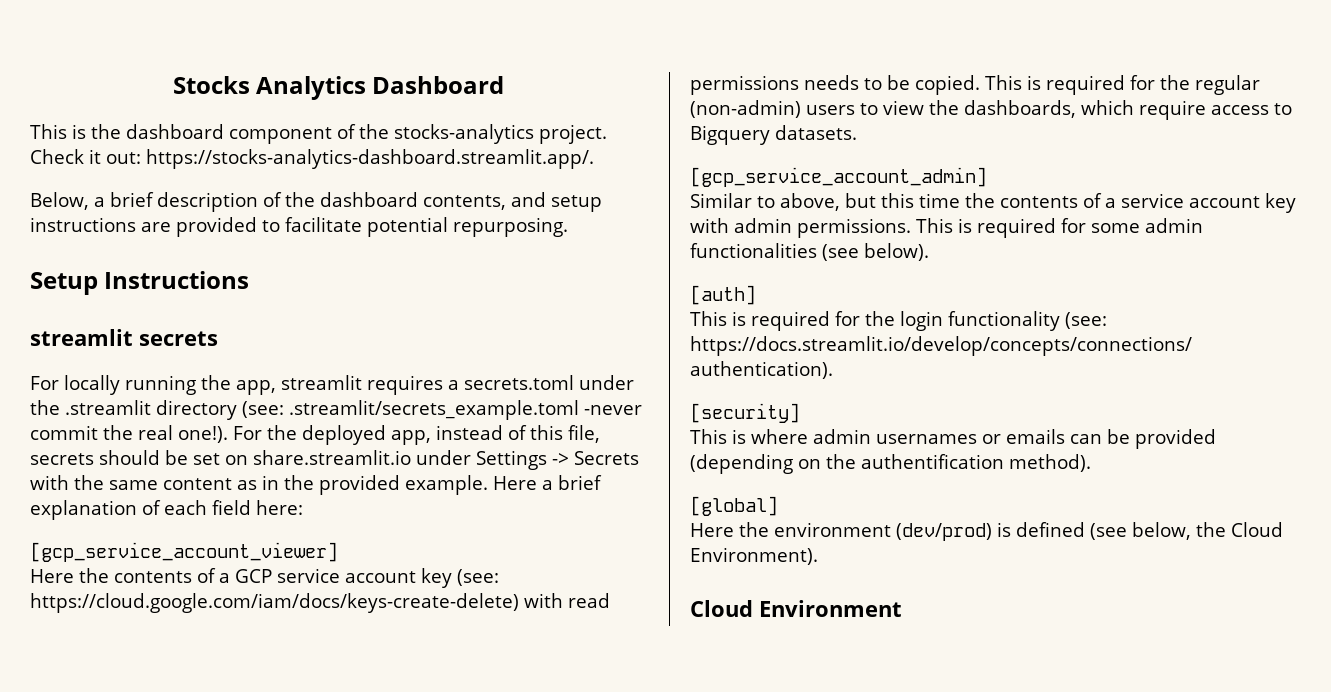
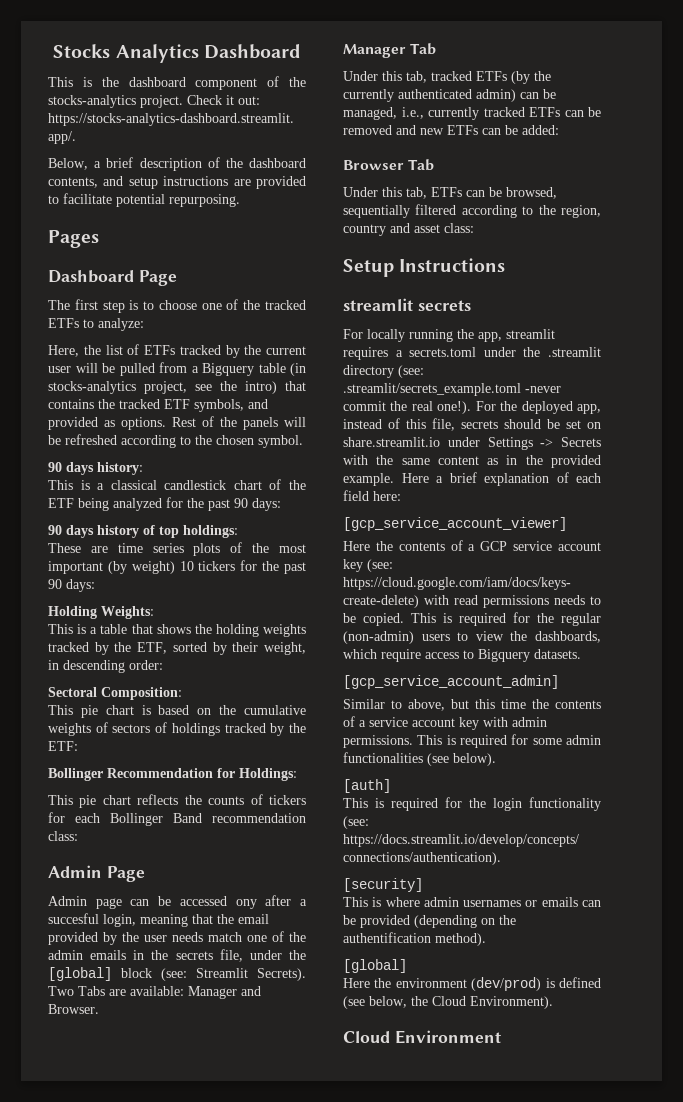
(568, 227) none -> [48,230,99,248] [48,270,177,286] [48,299,306,313] [48,318,144,331] [48,344,306,358] [48,362,306,376] [48,381,306,394] [48,399,268,412] [48,416,306,430] [48,434,303,448] [48,462,143,475] [48,479,306,490] [48,497,281,511] [48,525,238,538] [48,542,306,556] [48,560,306,574] [48,579,95,592] [48,606,154,619] [48,624,306,637] [48,642,306,655] [48,660,163,673] [48,687,182,700] [48,705,306,718] [48,722,306,736] [48,741,78,751] [48,768,297,781] [48,794,306,808] [48,812,306,826] [48,831,78,841] [48,865,145,882] [48,895,308,909] [48,913,269,927] [48,931,306,945] [48,949,306,962] [48,967,306,981] [48,986,261,999] [48,1004,99,1014] [343,43,437,58] [343,71,551,84] [343,89,556,102] [343,107,601,120] [343,125,559,135] [343,159,435,171] [343,187,557,199] [343,204,601,218] [343,223,474,236] // Pages // Dashboard Page // The first step is to choose one of the tracked ETFs to analyze: // Here, the list of ETFs tracked by the current user will be pulled from a Bigquery table (in stocks-analytics project, see the intro) that contains the tracked ETF symbols, and provided as options. Rest of the panels will be refreshed according to the chosen symbol. // 90 days history: // This is a classical candlestick chart of the ETF being analyzed for the past 90 days: // 90 days history of top holdings: // These are time series plots of the most important (by weight) 10 tickers for the past 90 days: // Holding Weights: // This is a table that shows the holding weights tracked by the ETF, sorted by their weight, in descending order: // Sectoral Composition: // This pie chart is based on the cumulative weights of sectors of holdings tracked by the ETF: // Bollinger Recommendation for Holdings: // This pie chart reflects the counts of tickers for each Bollinger Band recommendation class: // Admin Page // Admin page can be accessed ony after a succesful login, meaning that the email provided by the user needs match one of the admin emails in the secrets file, under the [global] block (see: Streamlit Secrets). Two Tabs are available: Manager and Browser. // Manager Tab // Under this tab, tracked ETFs (by the currently authenticated admin) can be managed, i.e., currently tracked ETFs can be removed and new ETFs can be added: // Browser Tab // Under this tab, ETFs can be browsed, sequentially filtered according to the region, country and asset class:

